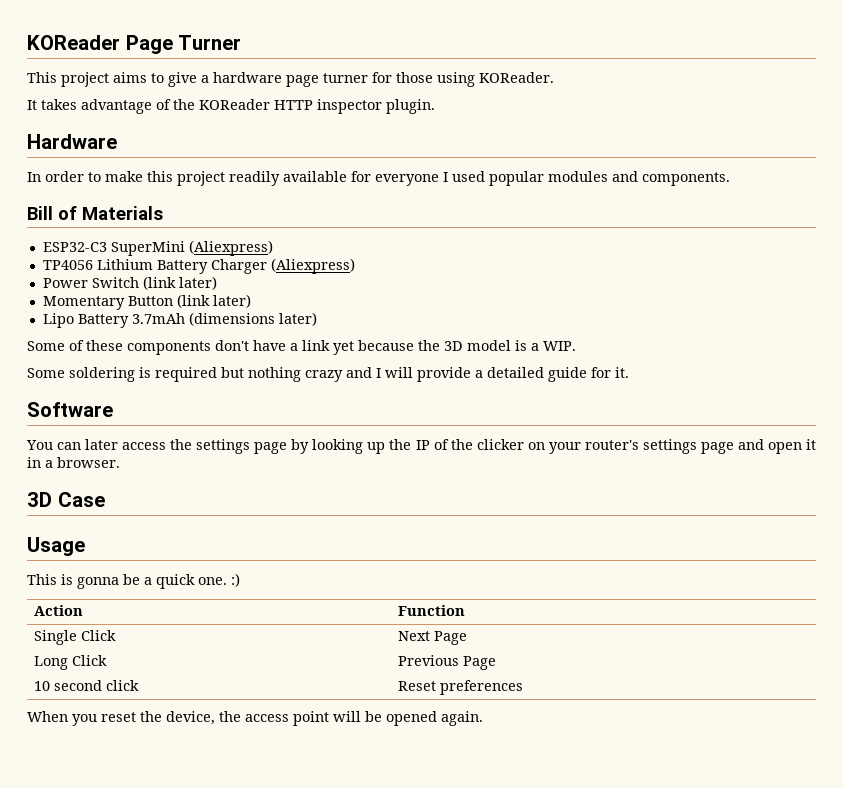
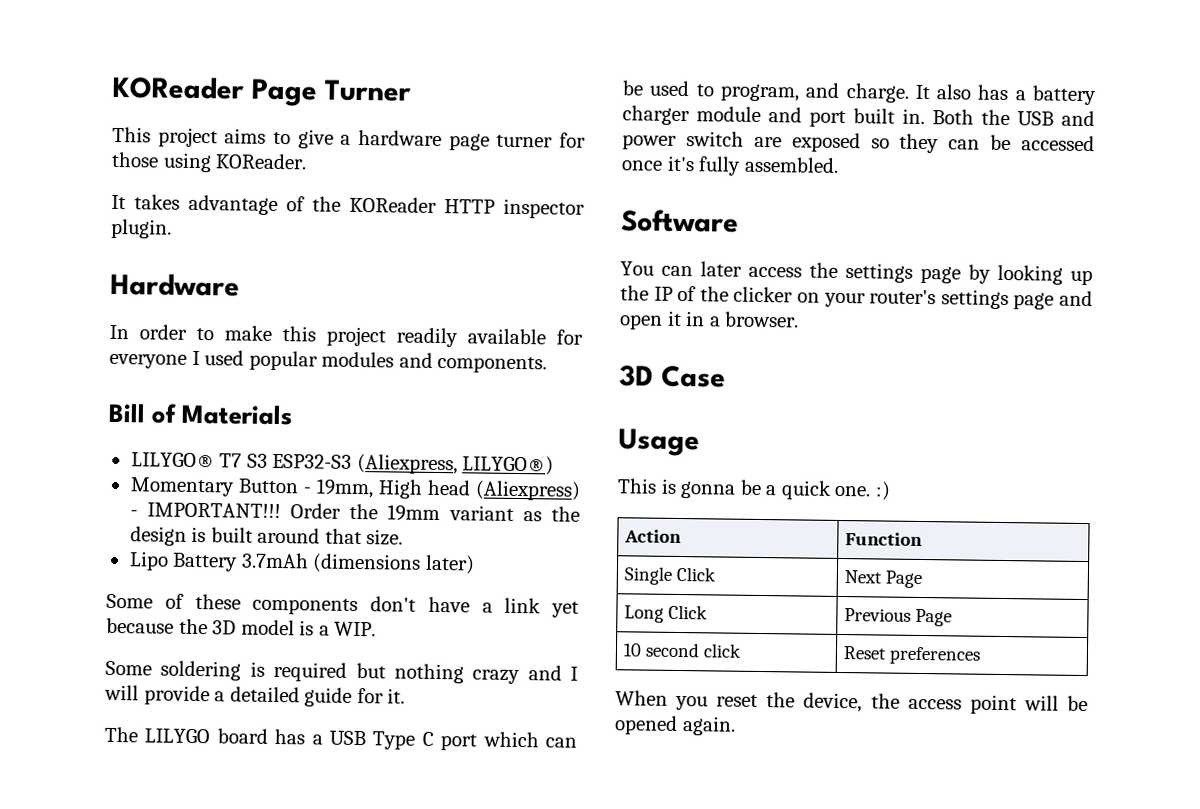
[42,240,273,256] [42,258,355,274] [42,276,217,290] [42,294,251,310] ESP32-C3 SuperMini (Aliexpress) // TP4056 Lithium Battery Charger (Aliexpress) // Power Switch (link later) // Momentary Button (link later) -> [130,452,555,476] [129,477,581,501] [129,502,580,522] [129,526,404,546] LILYGO® T7 S3 ESP32-S3 (Aliexpress, LILYGO®) // Momentary Button - 19mm, High head (Aliexpress) - IMPORTANT!!! Order the 19mm variant as the design is built around that size.
(629, 372) none -> [104,726,577,751] [622,80,1096,106] [622,105,1095,128] [622,131,1095,154] [621,155,839,176] // The LILYGO board has a USB Type C port which can be used to program, and charge. It also has a battery charger module and port built in. Both the USB and power switch are exposed so they can be accessed once it's fully assembled.

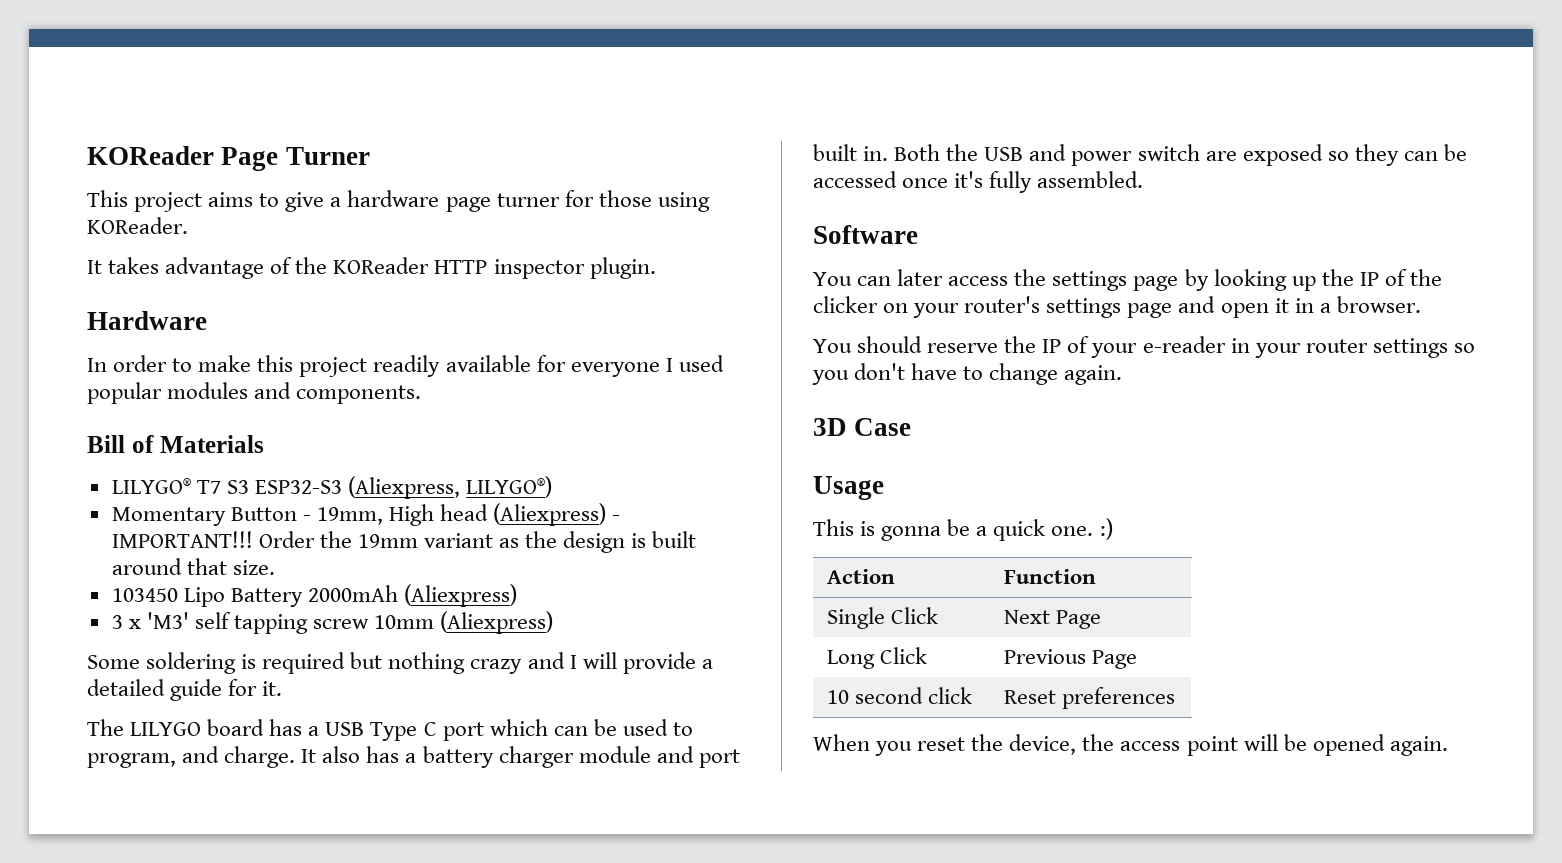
(404, 537) none -> [111,588,178,602] 103450
[240,552,475,575] [106,593,579,618] [106,617,377,637] 3.7mAh (dimensions later) // Some of these components don't have a link yet because the 3D model is a WIP. -> [307,584,518,607] [111,611,554,634] 2000mAh (Aliexpress) // 3 x 'M3' self tapping screw 10mm (Aliexpress)
(800, 319) none -> [813,336,1475,358] [812,363,1123,385] // You should reserve the IP of your e-reader in your router settings so you don't have to change again.

